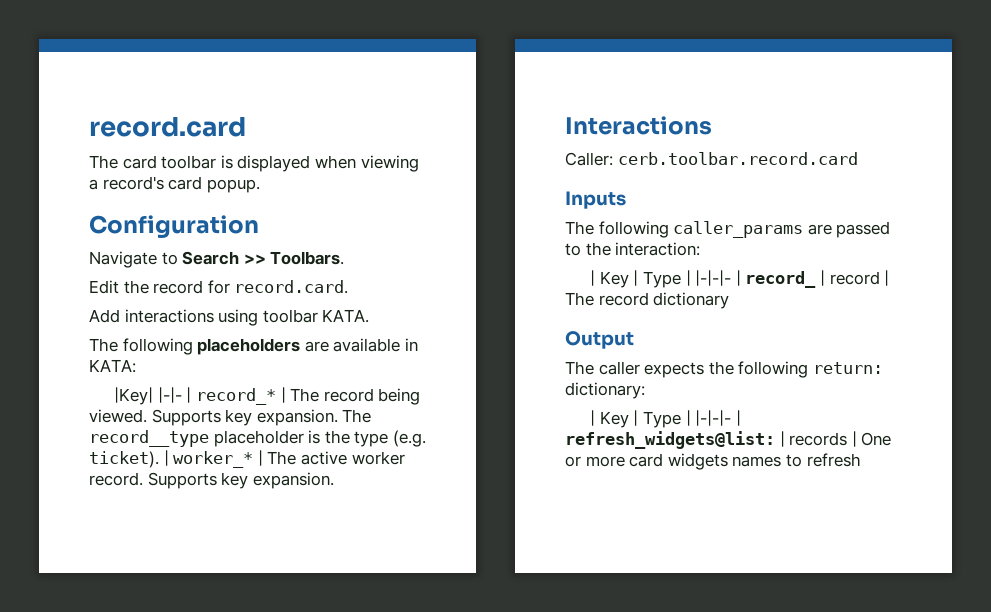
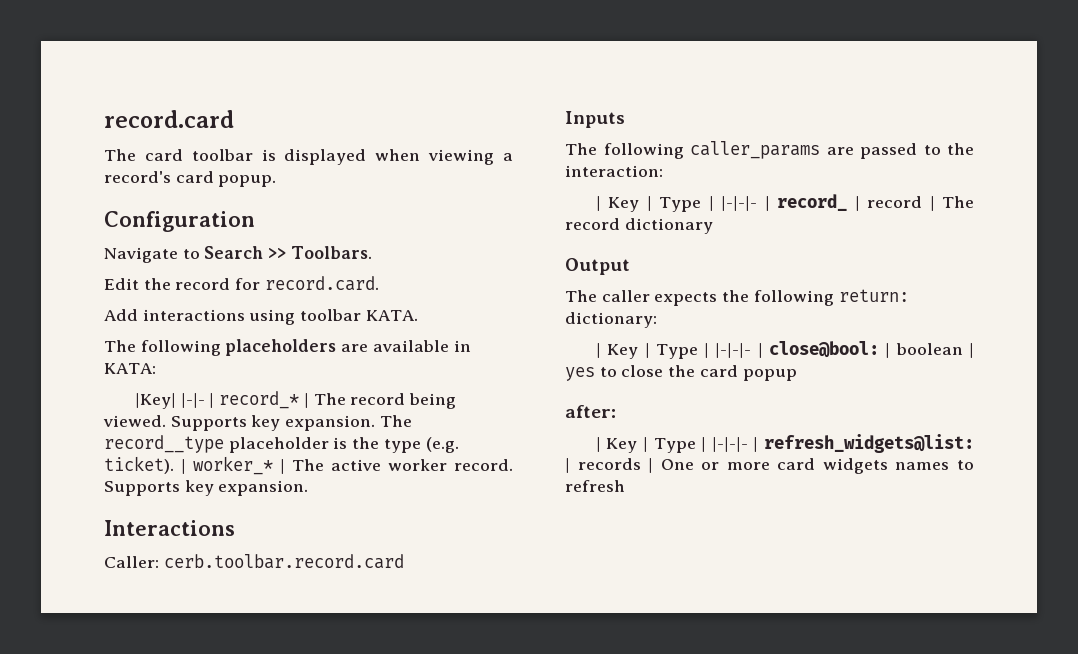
(645, 390) none -> [595,341,974,359] [565,365,797,381] [565,405,616,418] // | Key | Type | |-|-|- | close@bool: | boolean | yes to close the card popup // after:

